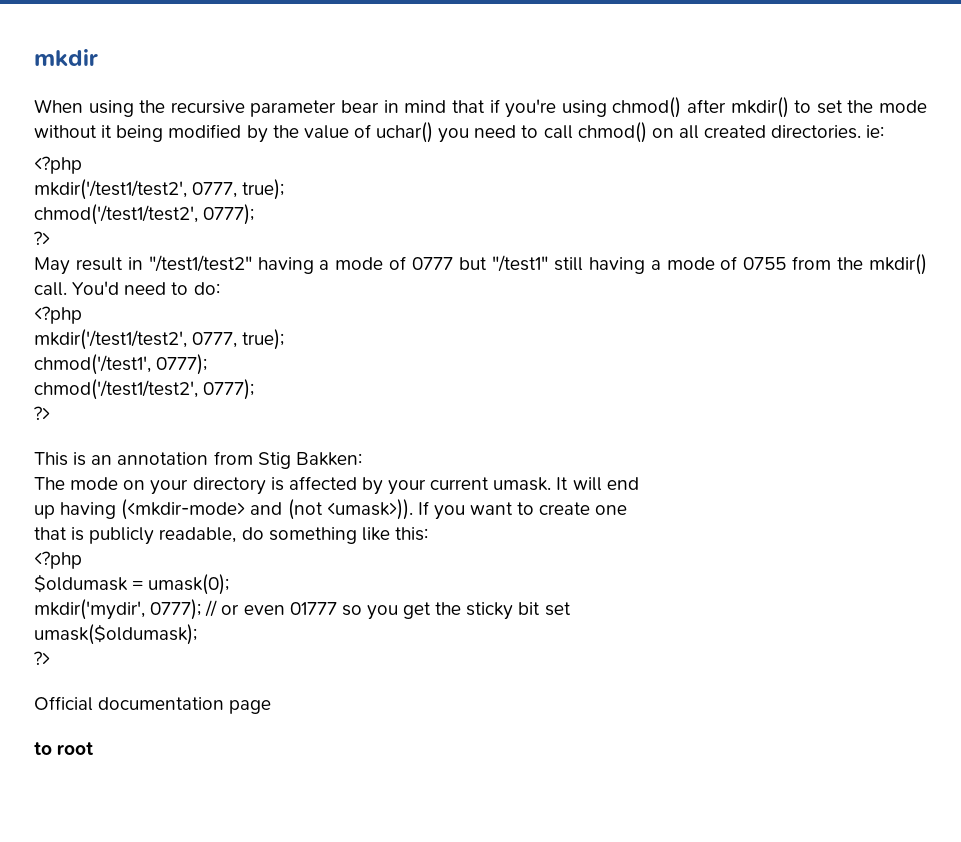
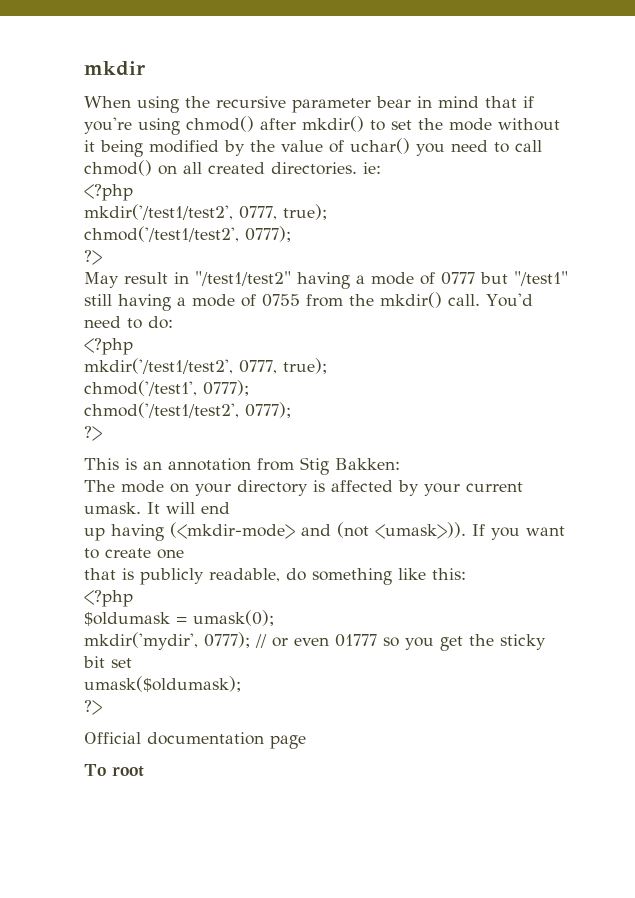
[34,742,52,755] to -> [84,764,106,776] To

